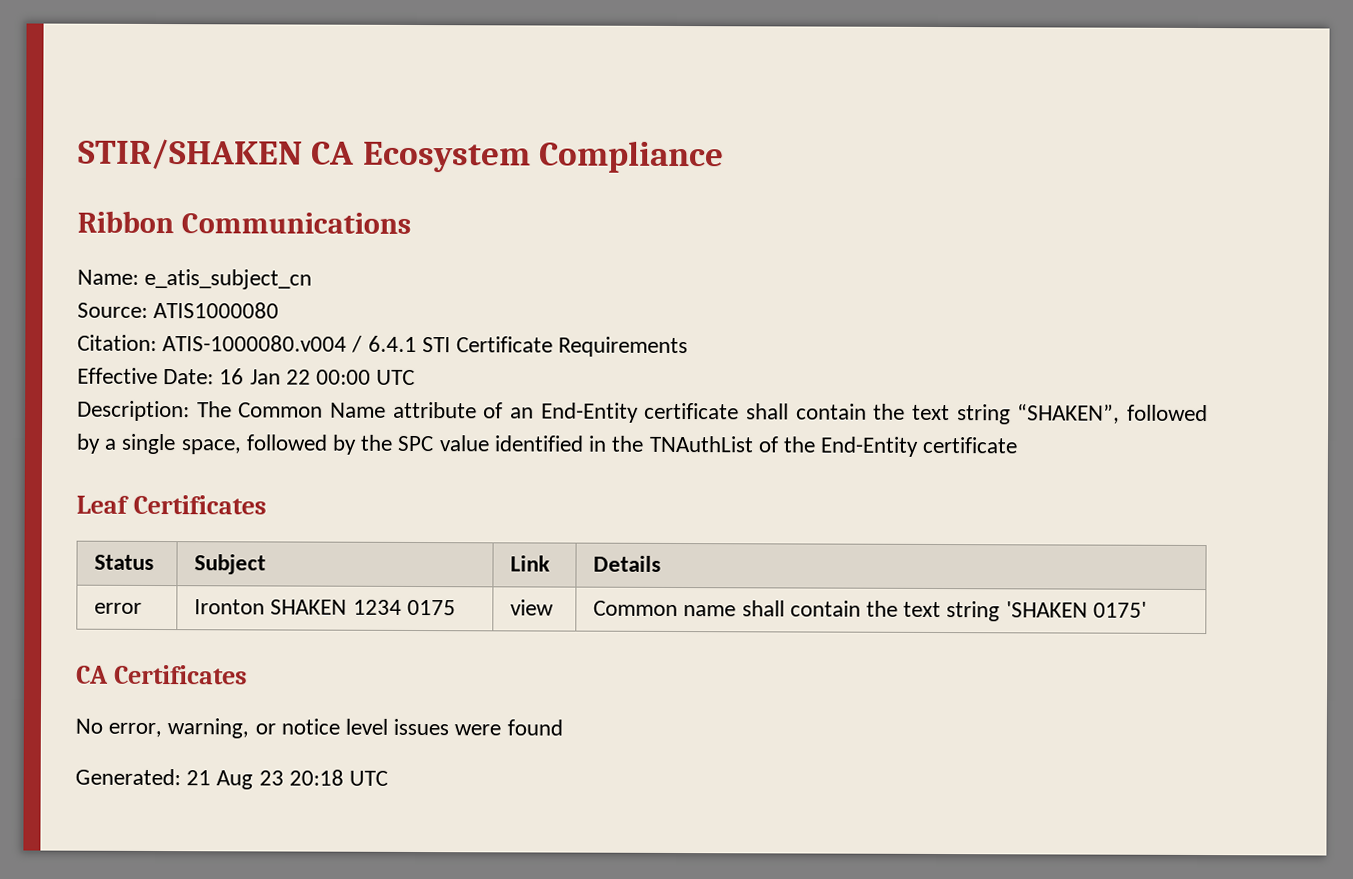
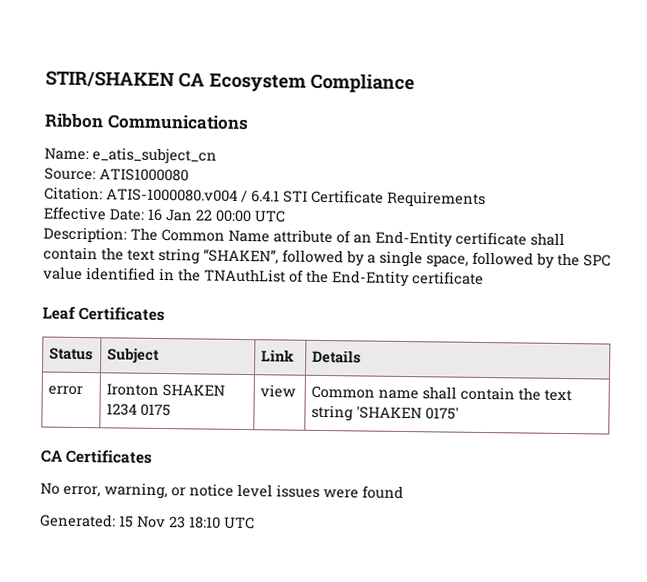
[186,769,344,790] 21 Aug 23 20:18 -> [119,515,221,529] 15 Nov 23 18:10

